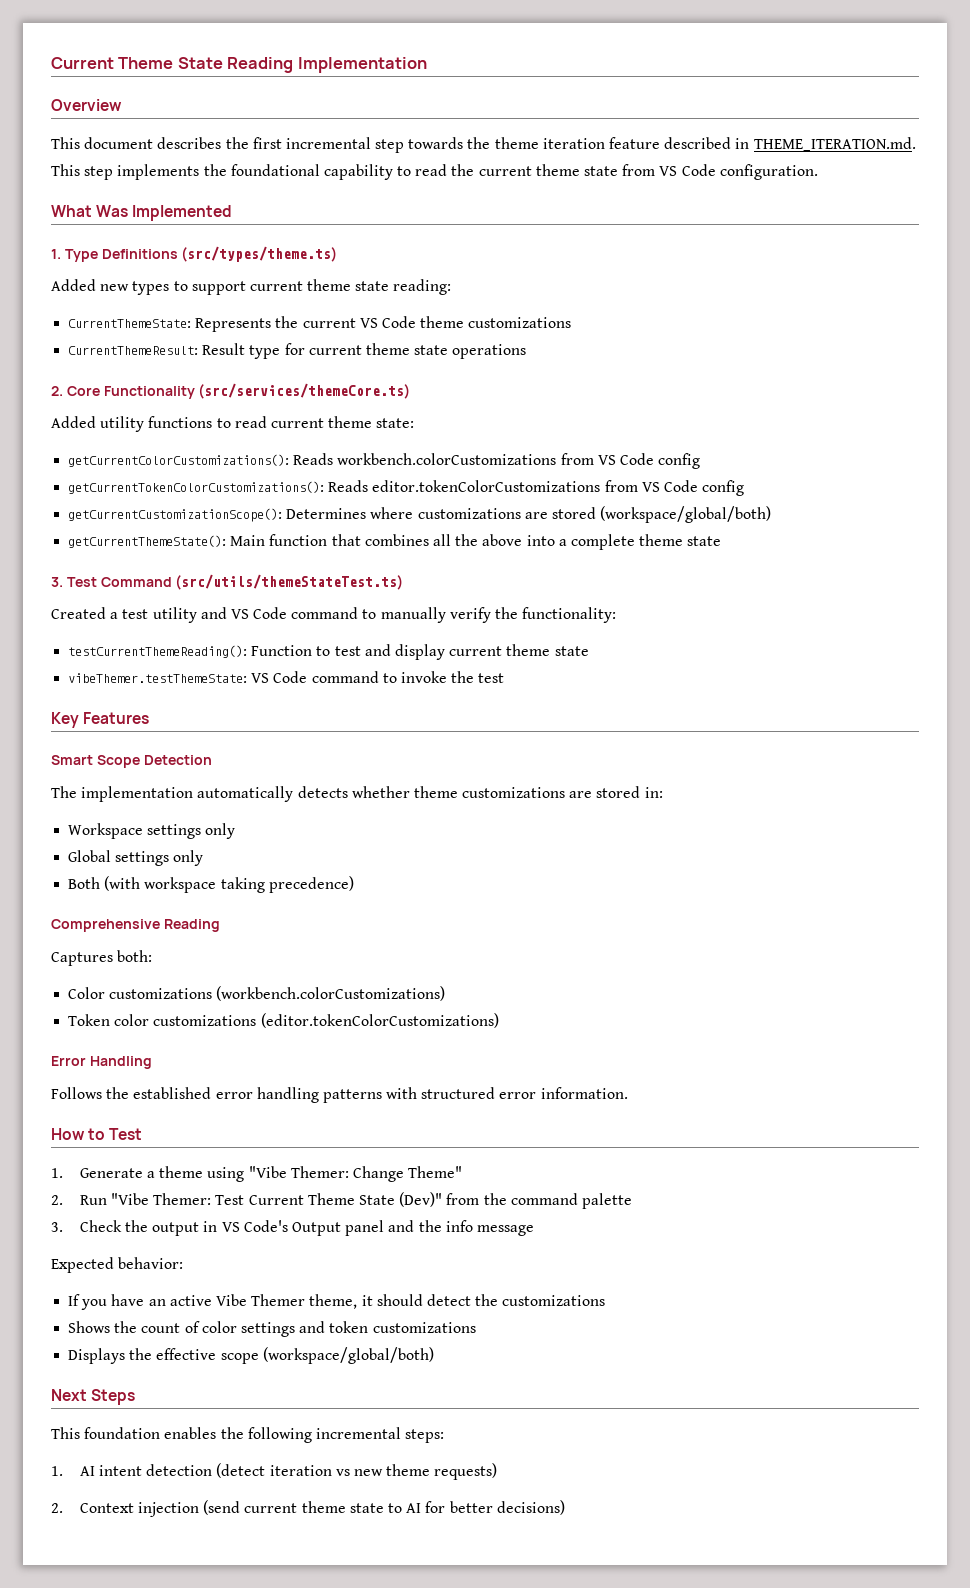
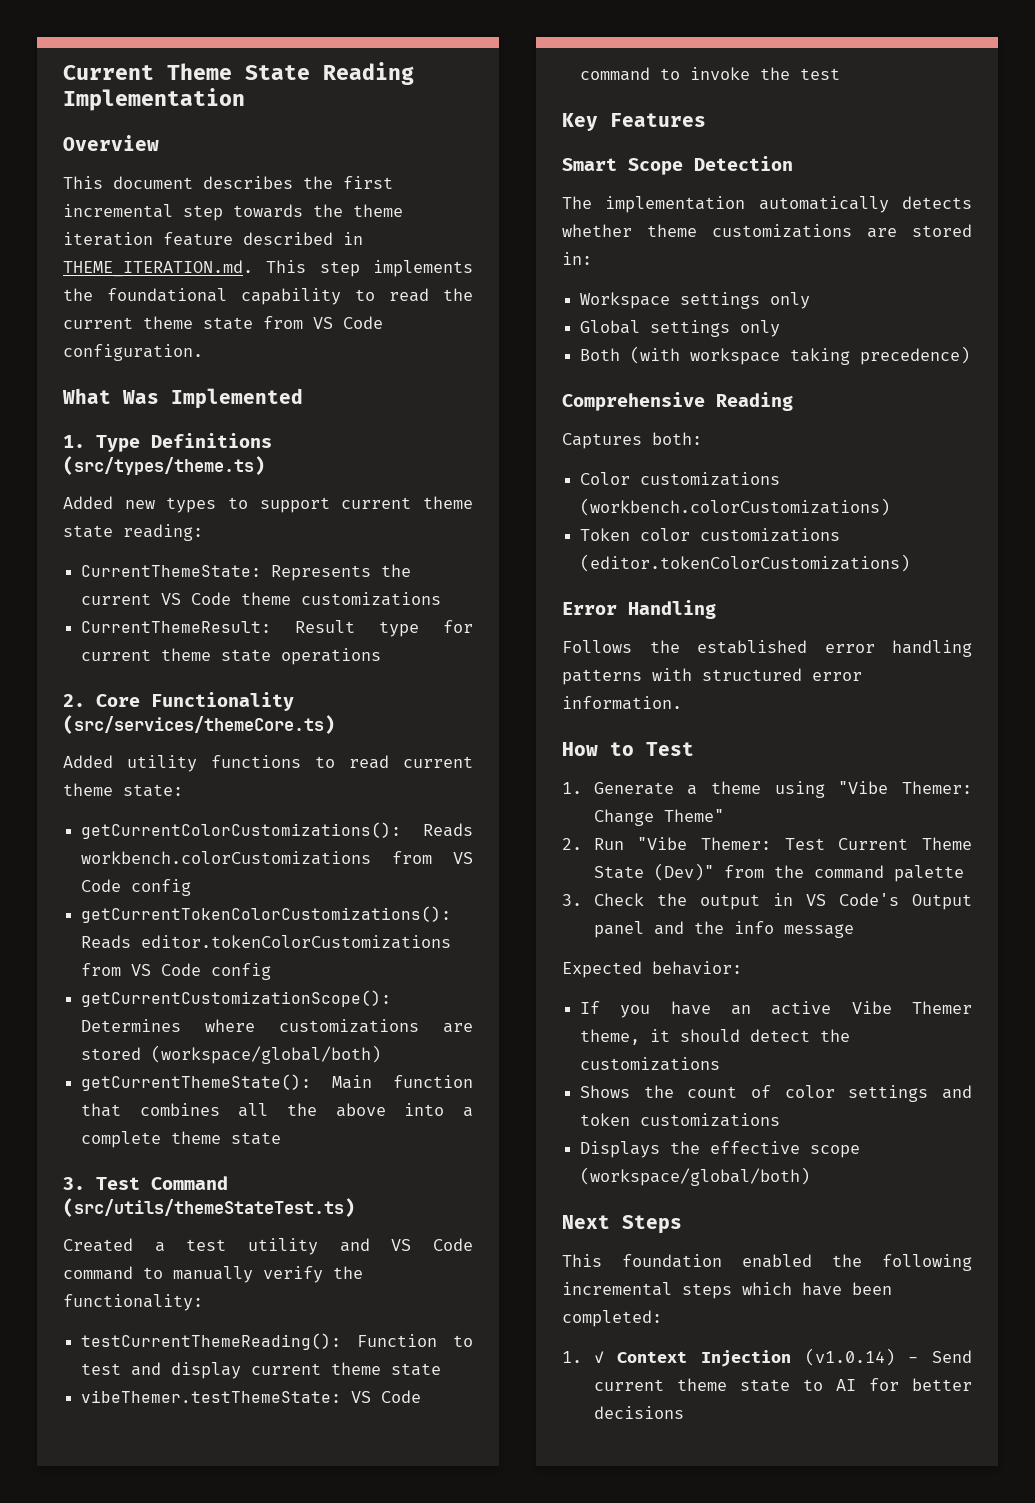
[164,1427,217,1439] enables -> [742,1254,812,1268] enabled
[405,1429,445,1443] [51,1463,498,1480] [51,1500,241,1517] steps: // 1. AI intent detection (detect iteration vs new theme requests) // 2. Context injection (send -> [682,1282,892,1299] [562,1310,662,1327] [562,1348,972,1367] steps which have been completed: // 1. ✓ Context Injection (v1.0.14) - Send
[496,1500,565,1515] decisions) -> [593,1406,684,1419] decisions

